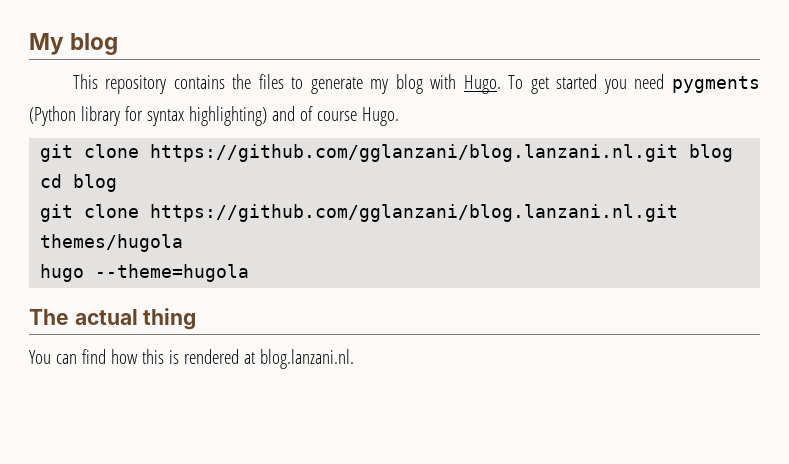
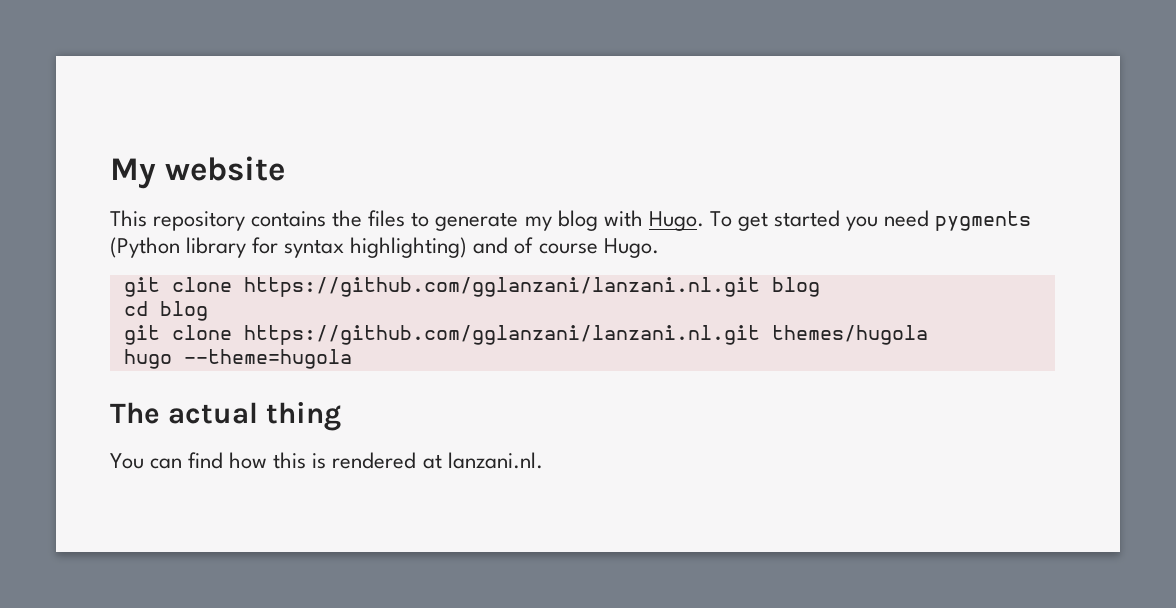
[70,33,119,55] blog -> [164,156,285,181] website
[150,144,679,162] https://github.com/gglanzani/blog.lanzani.nl.git -> [243,277,760,297] https://github.com/gglanzani/lanzani.nl.git
[150,204,679,222] https://github.com/gglanzani/blog.lanzani.nl.git -> [243,325,760,345] https://github.com/gglanzani/lanzani.nl.git
[259,349,354,369] blog.lanzani.nl. -> [447,452,543,469] lanzani.nl.

